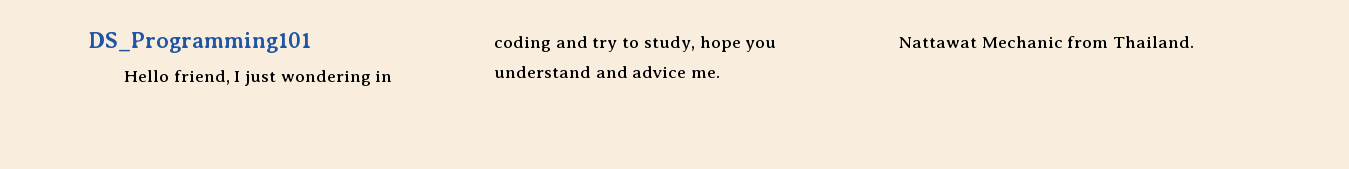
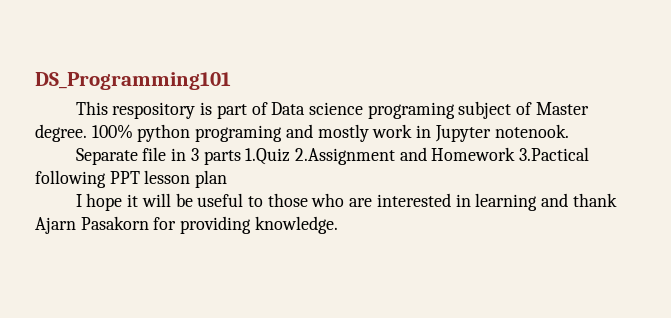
[123,70,393,86] [494,36,777,52] [494,66,721,78] [899,36,1195,48] Hello friend, I just wondering in coding and try to study, hope you understand and advice me. // Nattawat Mechanic from Thailand. -> [75,101,589,119] [35,124,569,142] [75,147,590,165] [35,170,228,188] [75,193,617,211] [35,216,338,234] This respository is part of Data science programing subject of Master degree. 100% python programing and mostly work in Jupyter notenook. // Separate file in 3 parts 1.Quiz 2.Assignment and Homework 3.Pactical following PPT lesson plan // I hope it will be useful to those who are interested in learning and thank Ajarn Pasakorn for providing knowledge.

